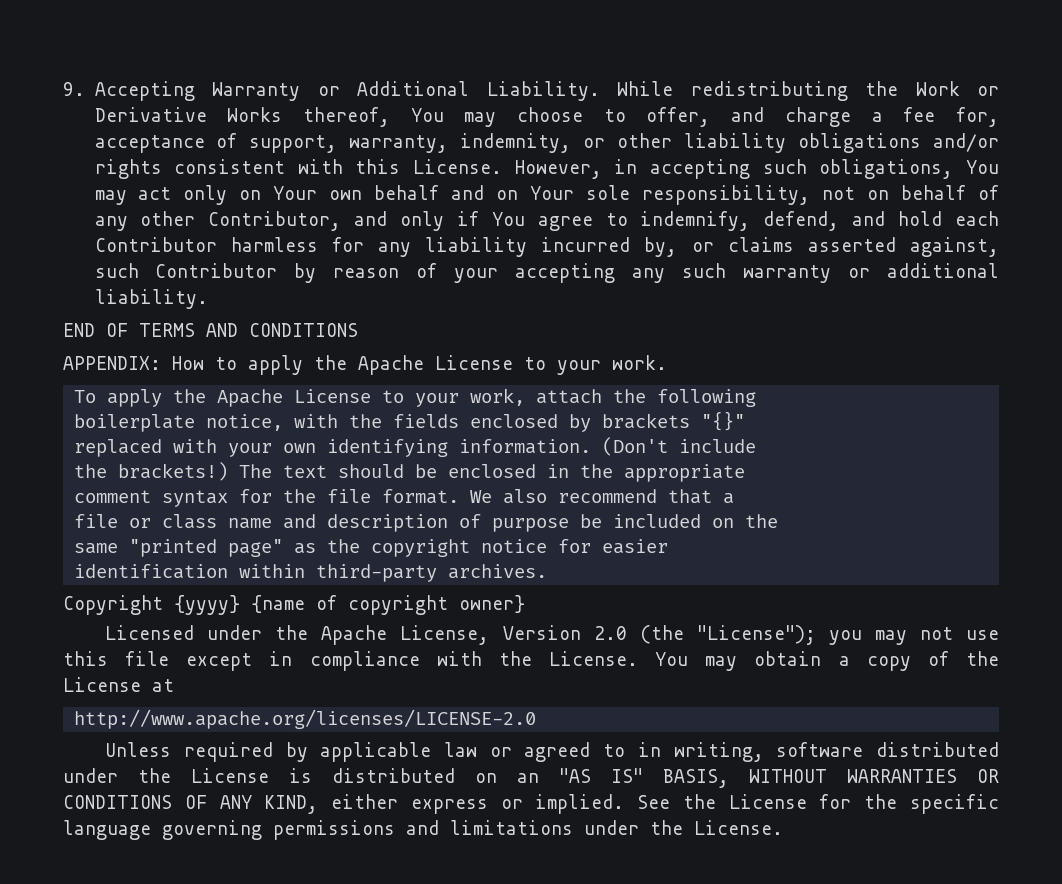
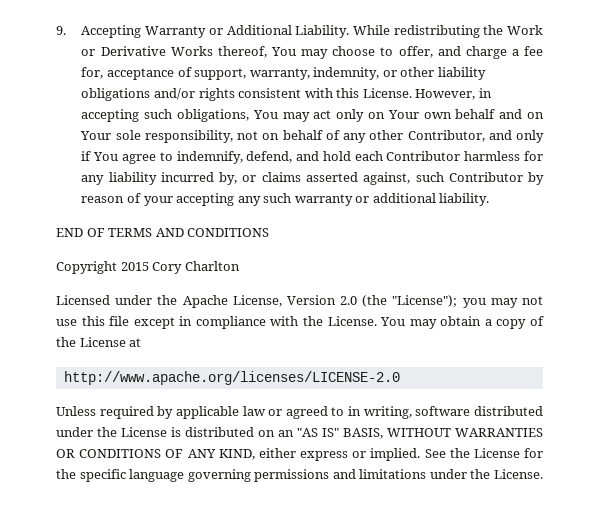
[63,355,667,375] [74,388,757,407] [74,411,746,432] [74,437,757,457] [74,462,746,482] [74,489,735,507] [74,514,779,532] [74,539,669,557] [74,564,548,582] [63,595,525,615] APPENDIX: How to apply the Apache License to your work. // To apply the Apache License to your work, attach the following // boilerplate notice, with the fields enclosed by brackets "{}" // replaced with your own identifying information. (Don't include // the brackets!) The text should be enclosed in the appropriate // comment syntax for the file format. We also recommend that a // file or class name and description of purpose be included on the // same "printed page" as the copyright notice for easier // identification within third-party archives. // Copyright {yyyy} {name of copyright owner} -> [56,261,240,274] Copyright 2015 Cory Charlton

